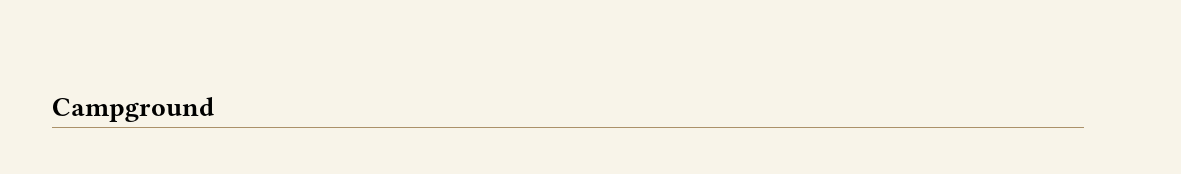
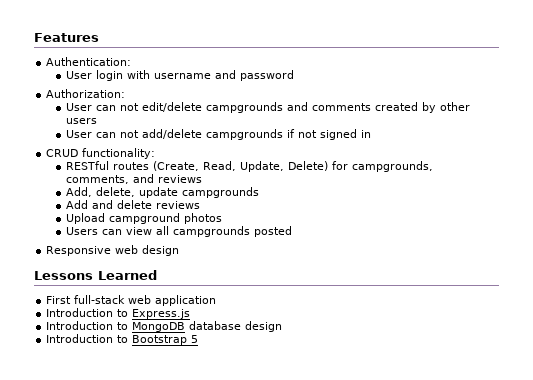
[52,97,214,122] Campground -> [34,33,99,42] [46,57,132,66] [65,70,294,81] [46,89,126,98] [65,102,470,113] [65,118,97,124] [65,129,371,140] [46,148,156,159] [65,161,433,172] [65,174,202,184] [65,187,259,198] [65,200,200,209] [65,213,222,224] [65,226,292,237] [46,245,180,256] [34,270,157,280] [46,295,217,306] [46,308,191,319] [46,321,283,332] [46,334,199,345] Features // Authentication: // User login with username and password // Authorization: // User can not edit/delete campgrounds and comments created by other users // User can not add/delete campgrounds if not signed in // CRUD functionality: // RESTful routes (Create, Read, Update, Delete) for campgrounds, comments, and reviews // Add, delete, update campgrounds // Add and delete reviews // Upload campground photos // Users can view all campgrounds posted // Responsive web design // Lessons Learned // First full-stack web application // Introduction to Express.js // Introduction to MongoDB database design // Introduction to Bootstrap 5

